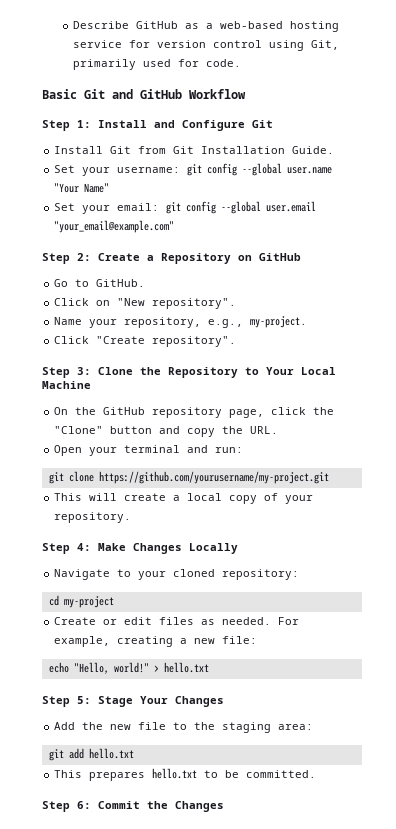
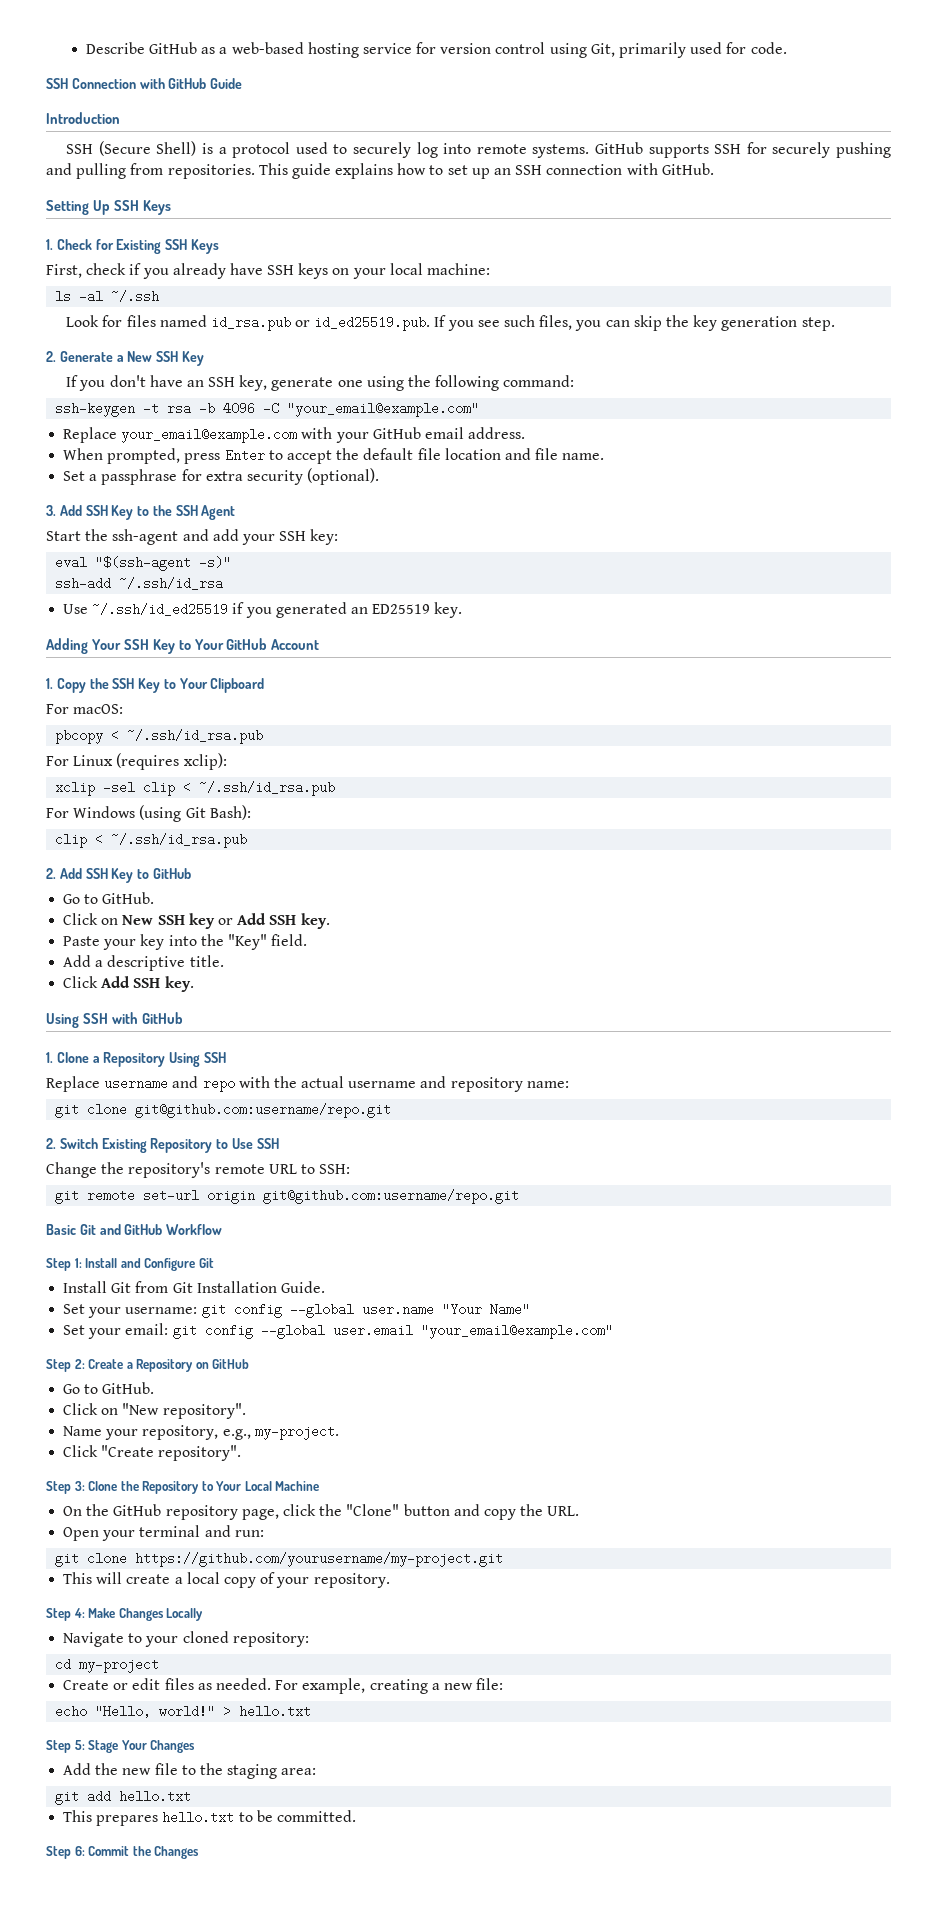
(242, 63) none -> [46,78,243,89] [46,112,120,124] [66,141,891,158] [46,163,714,179] [46,200,171,215] [46,239,219,254] [46,263,491,279] [55,290,160,303] [66,315,835,331] [46,351,204,366] [66,375,575,391] [55,402,480,417] [63,427,526,443] [63,448,605,464] [63,468,380,485] [46,505,236,520] [46,529,339,545] [55,556,232,571] [55,577,224,590] [63,602,463,618] [46,638,320,654] [46,678,265,693] [46,704,124,714] [55,729,264,744] [46,753,227,770] [55,781,336,796] [46,805,251,822] [55,833,248,848] [46,868,191,883] [63,892,155,904] [63,913,330,929] [63,934,308,950] [63,955,224,971] [63,976,194,992] [46,1012,183,1028] [46,1052,226,1067] [46,1076,569,1092] [55,1103,392,1118] [46,1138,279,1153] [46,1162,351,1178] [55,1189,520,1204] // SSH Connection with GitHub Guide // Introduction // SSH (Secure Shell) is a protocol used to securely log into remote systems. GitHub supports SSH for securely pushing and pulling from repositories. This guide explains how to set up an SSH connection with GitHub. // Setting Up SSH Keys // 1. Check for Existing SSH Keys // First, check if you already have SSH keys on your local machine: // ls -al ~/.ssh // Look for files named id_rsa.pub or id_ed25519.pub. If you see such files, you can skip the key generation step. // 2. Generate a New SSH Key // If you don't have an SSH key, generate one using the following command: // ssh-keygen -t rsa -b 4096 -C "your_email@example.com" // Replace your_email@example.com with your GitHub email address. // When prompted, press Enter to accept the default file location and file name. // Set a passphrase for extra security (optional). // 3. Add SSH Key to the SSH Agent // Start the ssh-agent and add your SSH key: // eval "$(ssh-agent -s)" // ssh-add ~/.ssh/id_rsa // Use ~/.ssh/id_ed25519 if you generated an ED25519 key. // Adding Your SSH Key to Your GitHub Account // 1. Copy the SSH Key to Your Clipboard // For macOS: // pbcopy < ~/.ssh/id_rsa.pub // For Linux (requires xclip): // xclip -sel clip < ~/.ssh/id_rsa.pub // For Windows (using Git Bash): // clip < ~/.ssh/id_rsa.pub // 2. Add SSH Key to GitHub // Go to GitHub. // Click on New SSH key or Add SSH key. // Paste your key into the "Key" field. // Add a descriptive title. // Click Add SSH key. // Using SSH with GitHub // 1. Clone a Repository Using SSH // Replace username and repo with the actual username and repository name: // git clone git@github.com:username/repo.git // 2. Switch Existing Repository to Use SSH // Change the repository's remote URL to SSH: // git remote set-url origin git@github.com:username/repo.git

